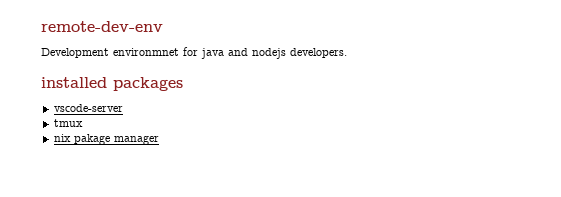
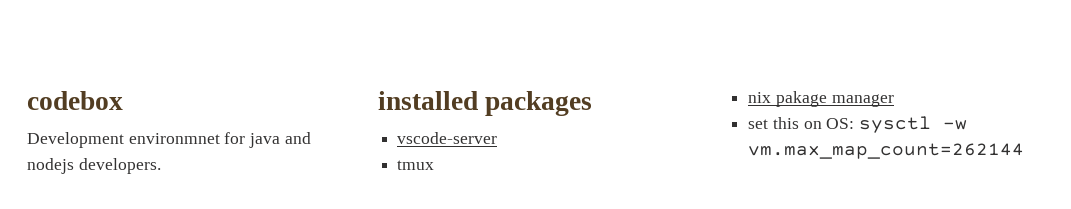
[41,21,163,32] remote-dev-env -> [27,91,123,110] codebox
(159, 140) none -> [748,116,968,133] [748,143,1025,159] // set this on OS: sysctl -w vm.max_map_count=262144

